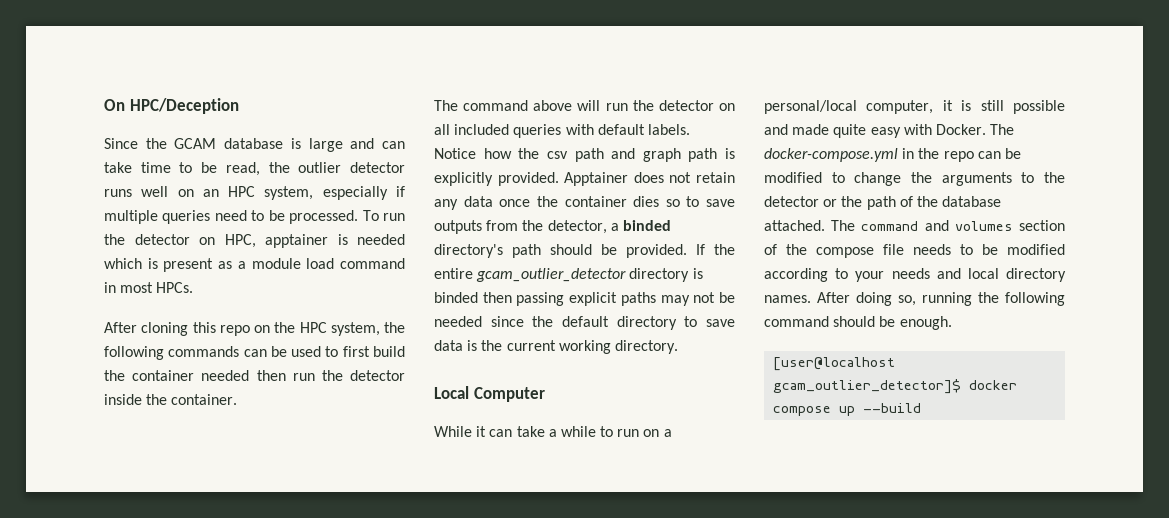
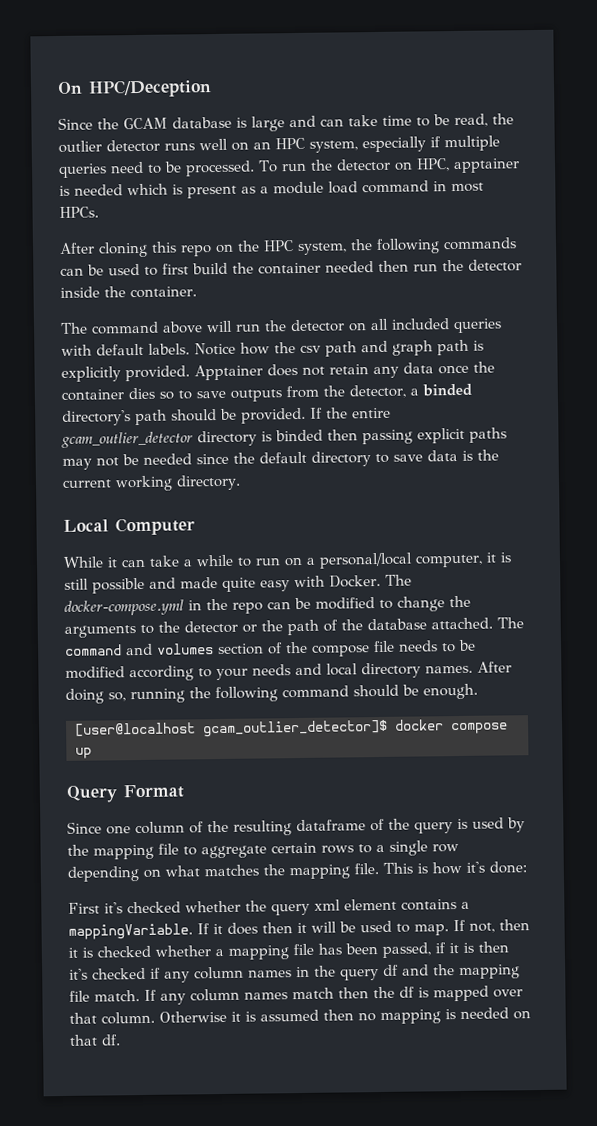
[863,403,922,413] --build -> [66,784,184,803] [67,817,525,836] [67,840,459,860] [67,861,527,882] [68,898,470,916] [68,919,530,940] [68,941,509,960] [69,964,520,983] [69,985,523,1005] [69,1007,531,1025] [69,1034,121,1046] // Query Format // Since one column of the resulting dataframe of the query is used by the mapping file to aggregate certain rows to a single row depending on what matches the mapping file. This is how it's done: // First it's checked whether the query xml element contains a mappingVariable. If it does then it will be used to map. If not, then it is checked whether a mapping file has been passed, if it is then it's checked if any column names in the query df and the mapping file match. If any column names match then the df is mapped over that column. Otherwise it is assumed then no mapping is needed on that df.

